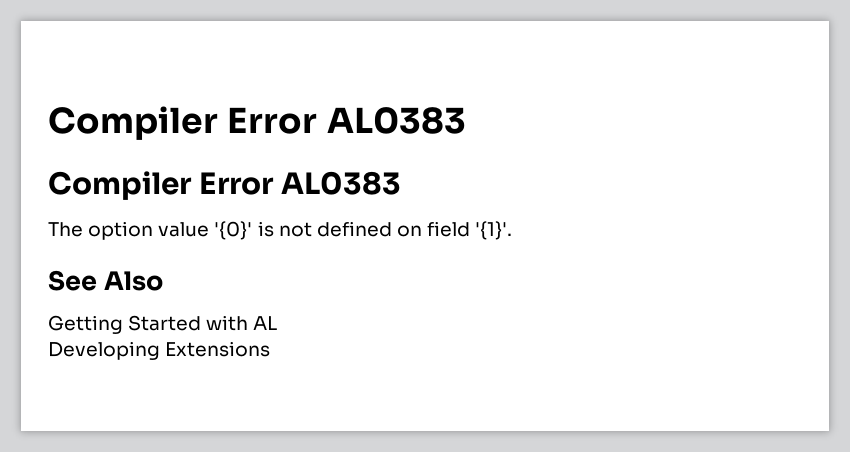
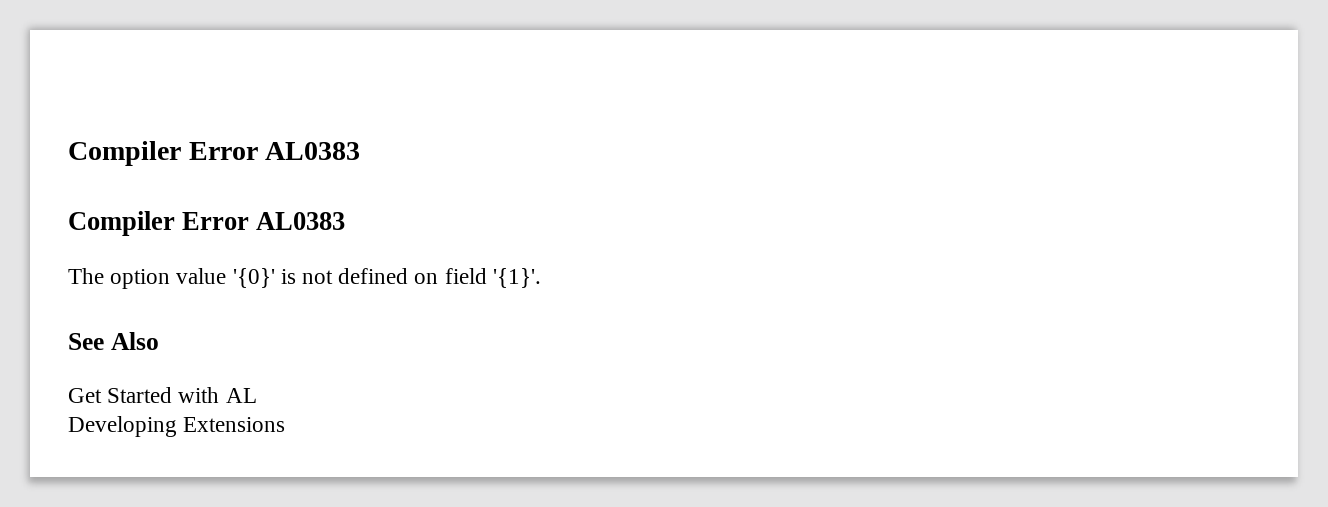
[48,315,123,334] Getting -> [68,388,102,403] Get

